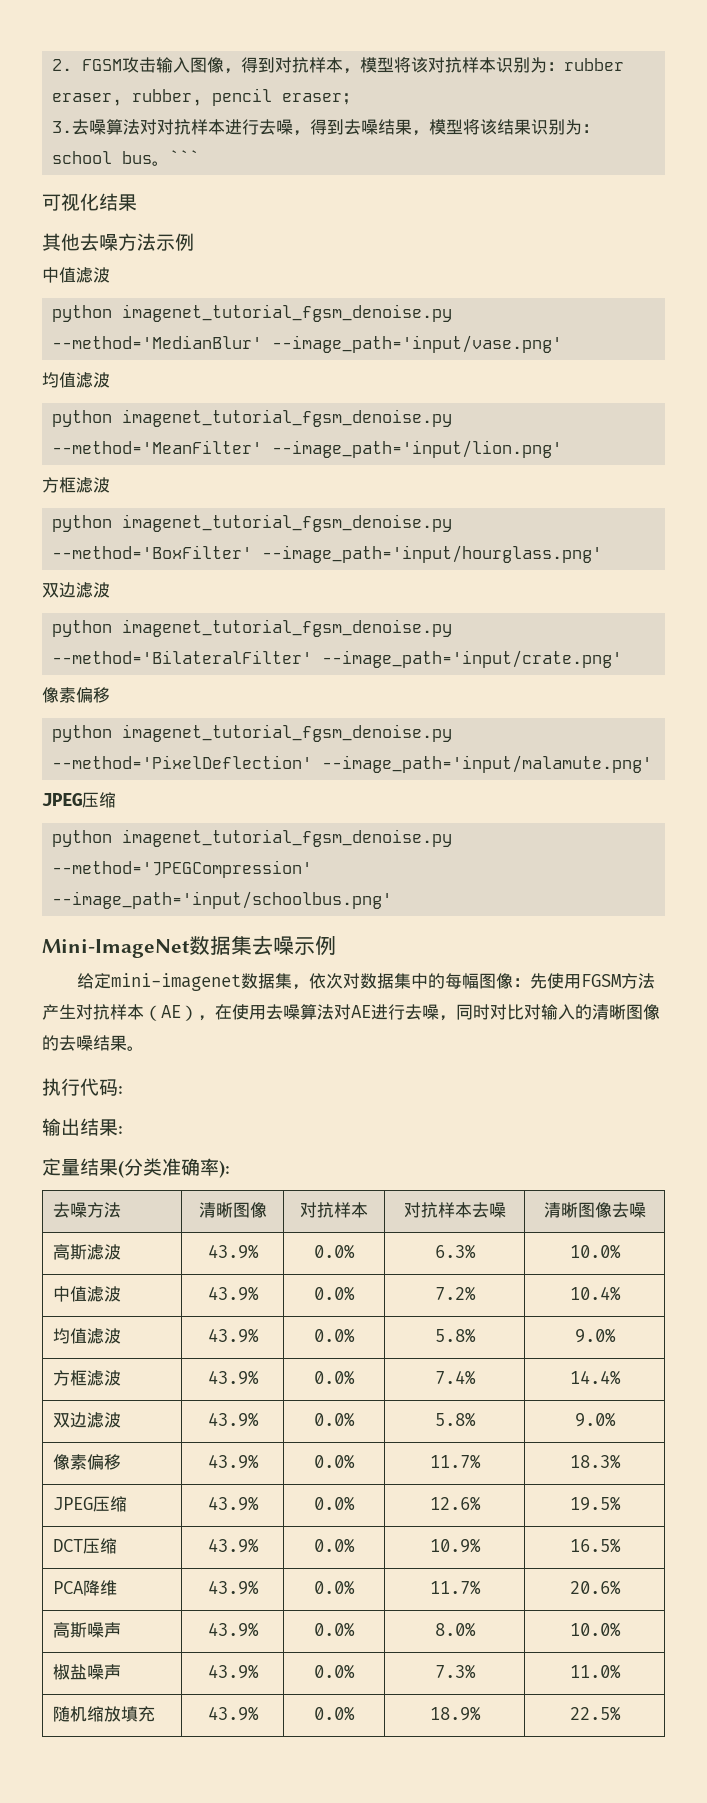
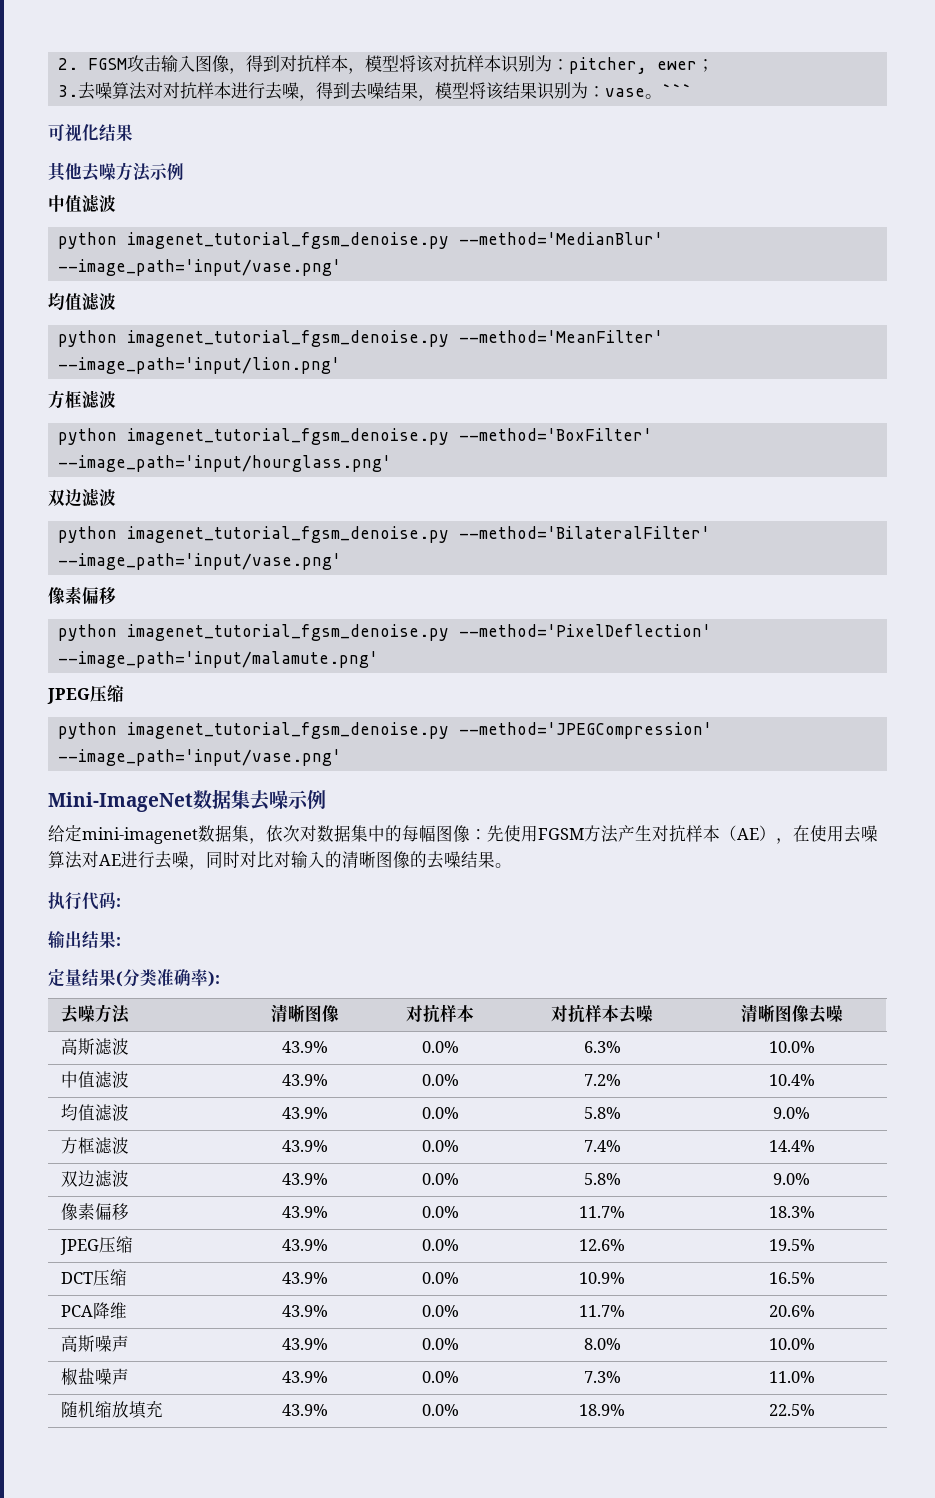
[564,58,625,71] [52,88,343,106] rubber eraser, rubber, pencil eraser -> [568,57,697,74] pitcher, ewer
[52,151,153,164] school bus -> [604,88,645,97] vase
[322,650,623,668] --image_path='input/crate.png' -> [57,553,341,570] --image_path='input/vase.png'
[52,891,393,909] --image_path='input/schoolbus.png' -> [57,749,341,766] --image_path='input/vase.png'

